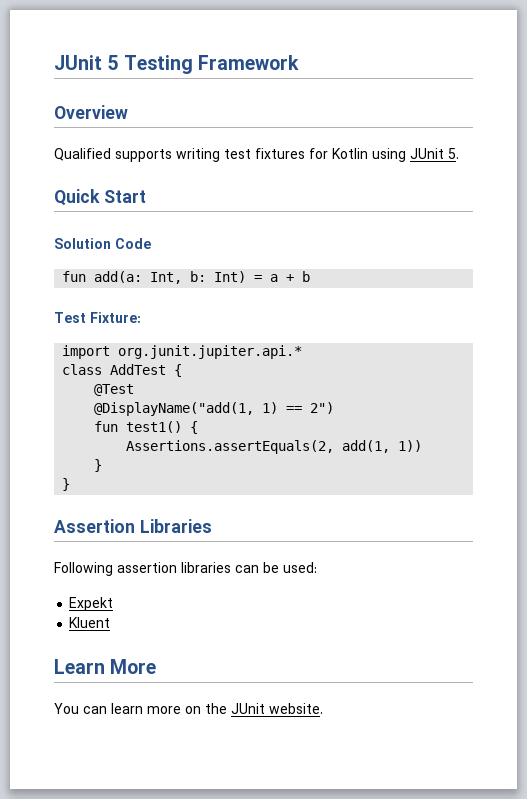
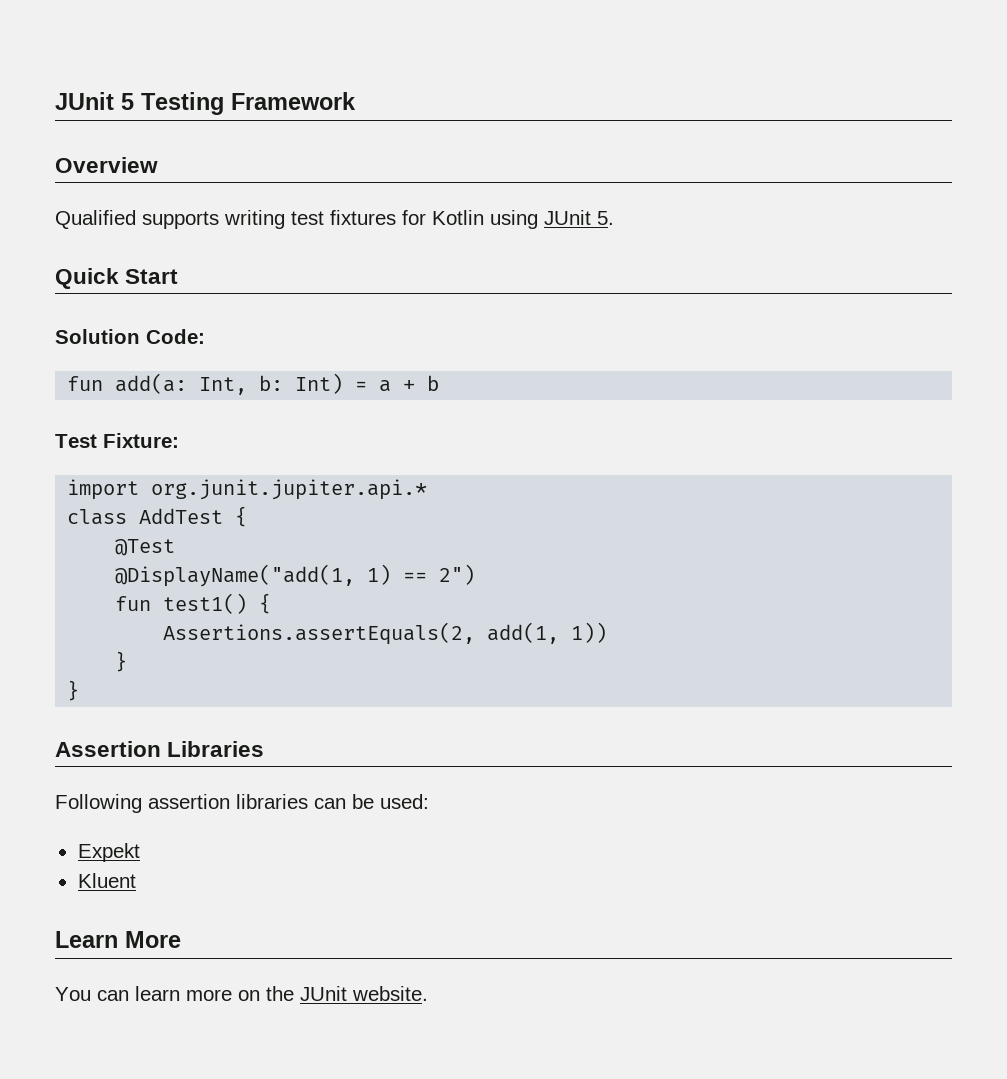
[115,238,151,249] Code -> [146,329,205,344] Code:

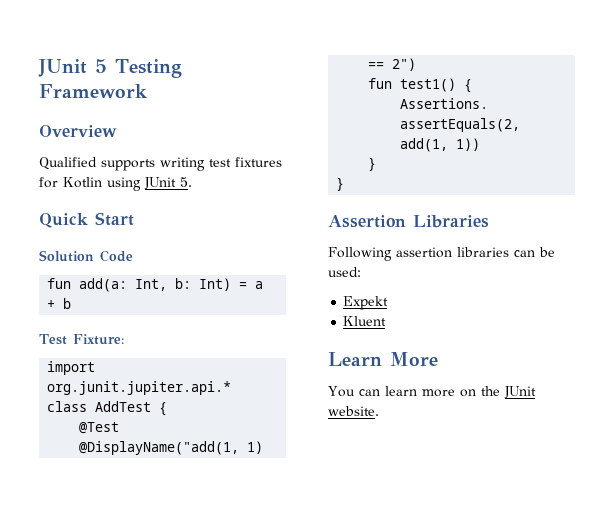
[146,329,205,344] Code: -> [100,250,133,262] Code

